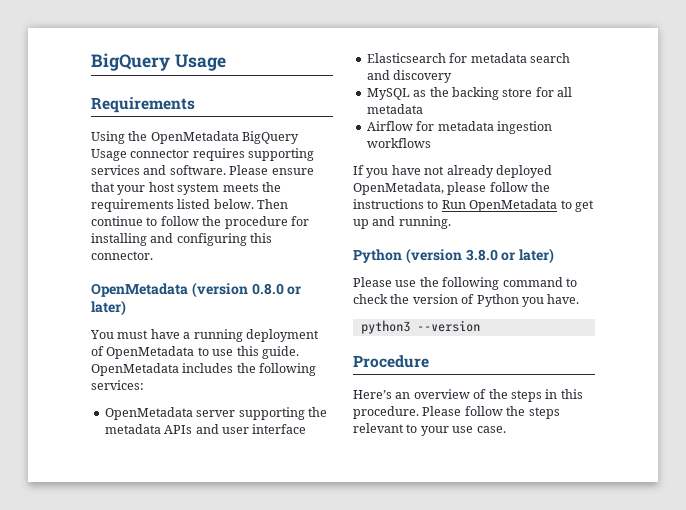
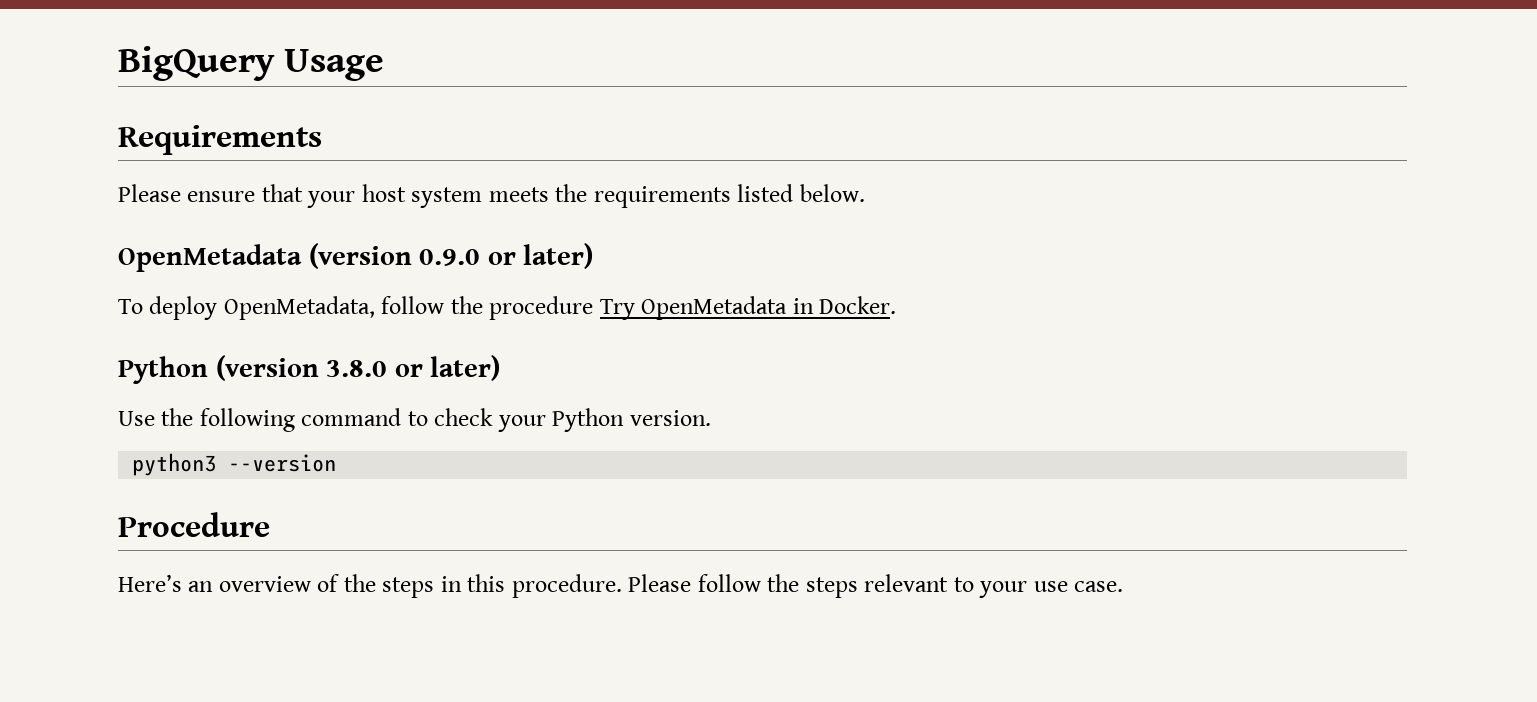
[91,131,300,144] [91,148,315,161] [91,165,226,175] Using the OpenMetadata BigQuery Usage connector requires supporting services and software. -> (322, 140) none
[257,199,289,209] [91,216,309,229] [91,233,273,246] [91,251,153,260] [91,282,302,298] [91,300,126,316] [90,329,319,342] [91,346,299,359] [91,363,317,376] [91,380,144,390] [104,407,327,420] [104,424,307,434] [366,53,570,63] [366,70,453,83] [366,87,572,100] [366,104,423,114] [366,121,552,134] [366,138,431,148] [353,165,552,178] [353,182,551,195] [353,199,594,212] [353,216,451,229] Then continue to follow the procedure for installing and configuring this connector. // OpenMetadata (version 0.8.0 or later) // You must have a running deployment of OpenMetadata to use this guide. OpenMetadata includes the following services: // OpenMetadata server supporting the metadata APIs and user interface // Elasticsearch for metadata search and discovery // MySQL as the backing store for all metadata // Airflow for metadata ingestion workflows // If you have not already deployed OpenMetadata, please follow the instructions to Run OpenMetadata to get up and running. -> [118,243,594,272] [118,296,897,320] // OpenMetadata (version 0.9.0 or later) // To deploy OpenMetadata, follow the procedure Try OpenMetadata in Docker.
[353,277,417,287] Please use -> [118,411,155,426] Use
[390,294,580,307] the version of Python you have. -> [497,408,711,432] your Python version.

